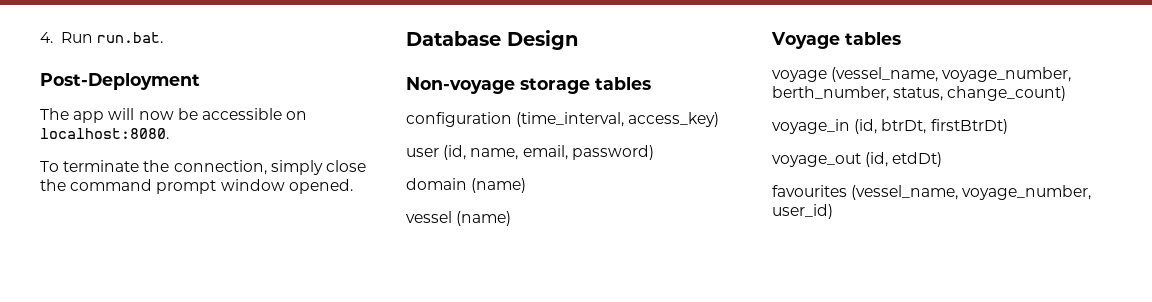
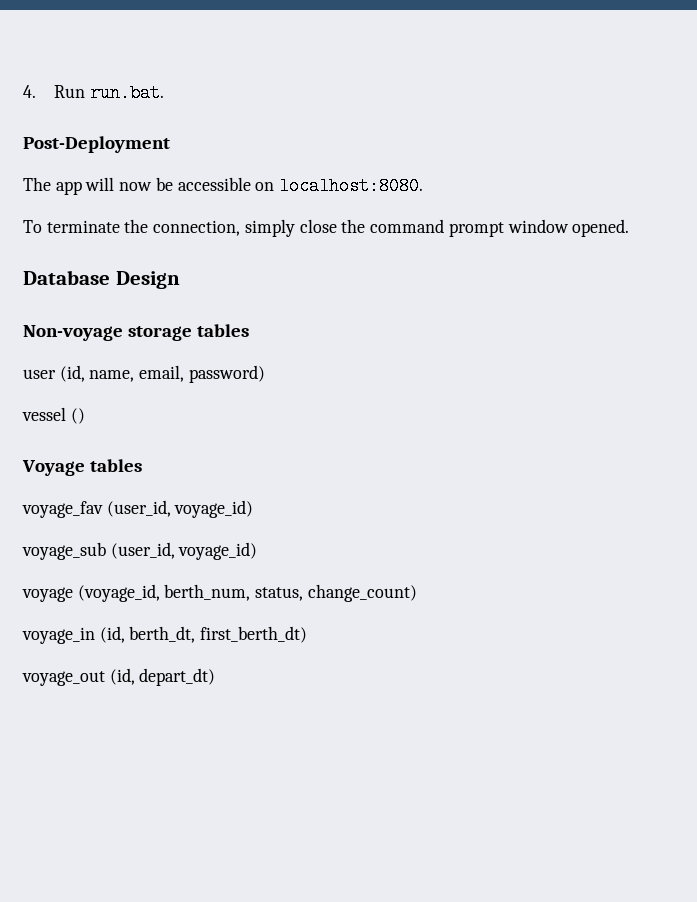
[406,112,720,127] // configuration (time_interval, access_key) -> (250, 330) none
[406,178,527,193] // domain (name) -> (265, 374) none
[456,211,512,226] (name) -> [70,408,85,424] ()
[772,67,1072,82] [772,86,889,101] voyage (vessel_name, voyage_number, berth_number, -> [22,500,254,518] [22,542,258,560] [22,584,251,602] voyage_fav (user_id, voyage_id) // voyage_sub (user_id, voyage_id) // voyage (voyage_id, berth_num,
[881,119,1008,134] btrDt, firstBtrDt) -> [129,626,308,643] berth_dt, first_berth_dt)
[892,152,943,167] [772,185,1092,200] [772,204,833,219] etdDt) // favourites (vessel_name, voyage_number, user_id) -> [139,668,216,686] depart_dt)

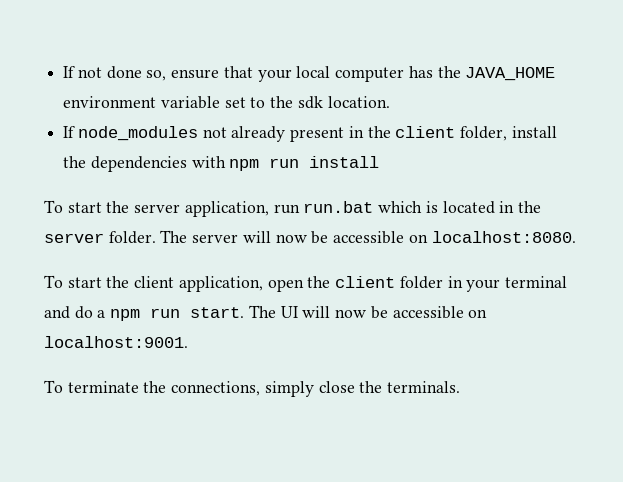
[23,84,164,102] [23,136,170,153] [23,177,82,195] 4. Run run.bat. // Post-Deployment // The app -> [63,66,556,82] [63,96,390,109] [63,126,557,142] [63,156,380,172] [44,200,541,217] [44,230,239,244] If not done so, ensure that your local computer has the JAVA_HOME environment variable set to the sdk location. // If node_modules not already present in the client folder, install the dependencies with npm run install // To start the server application, run run.bat which is located in the server folder. The server
(424, 186) none -> [44,275,567,292] [44,305,488,321] [44,336,188,348] // To start the client application, open the client folder in your terminal and do a npm run start. The UI will now be accessible on localhost:9001.
[153,220,241,236] connection, -> [171,381,261,396] connections,
[370,219,630,237] [23,270,180,289] [23,324,250,341] [23,365,265,383] [22,407,85,424] [22,459,143,476] [22,500,254,518] [22,542,258,560] [22,584,417,602] [22,626,308,644] [22,668,216,686] command prompt window opened. // Database Design // Non-voyage storage tables // user (id, name, email, password) // vessel () // Voyage tables // voyage_fav (user_id, voyage_id) // voyage_sub (user_id, voyage_id) // voyage (voyage_id, berth_num, status, change_count) // voyage_in (id, berth_dt, first_berth_dt) // voyage_out (id, depart_dt) -> [387,381,461,393] terminals.

